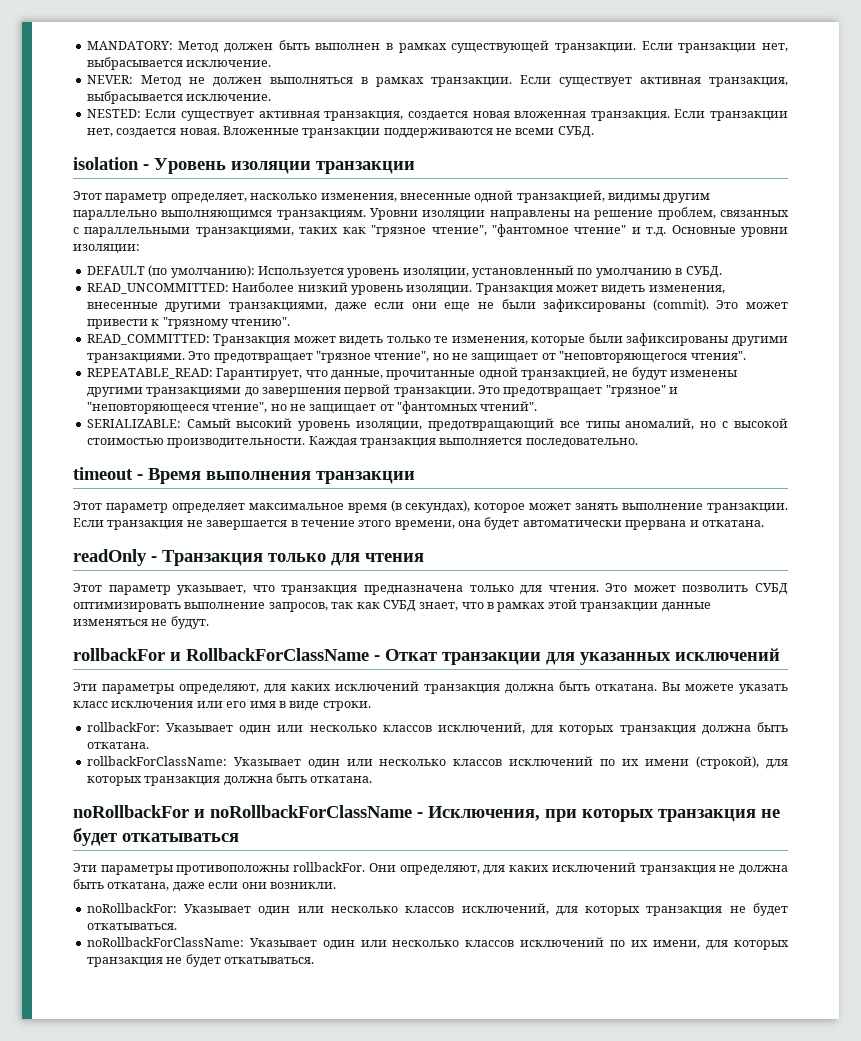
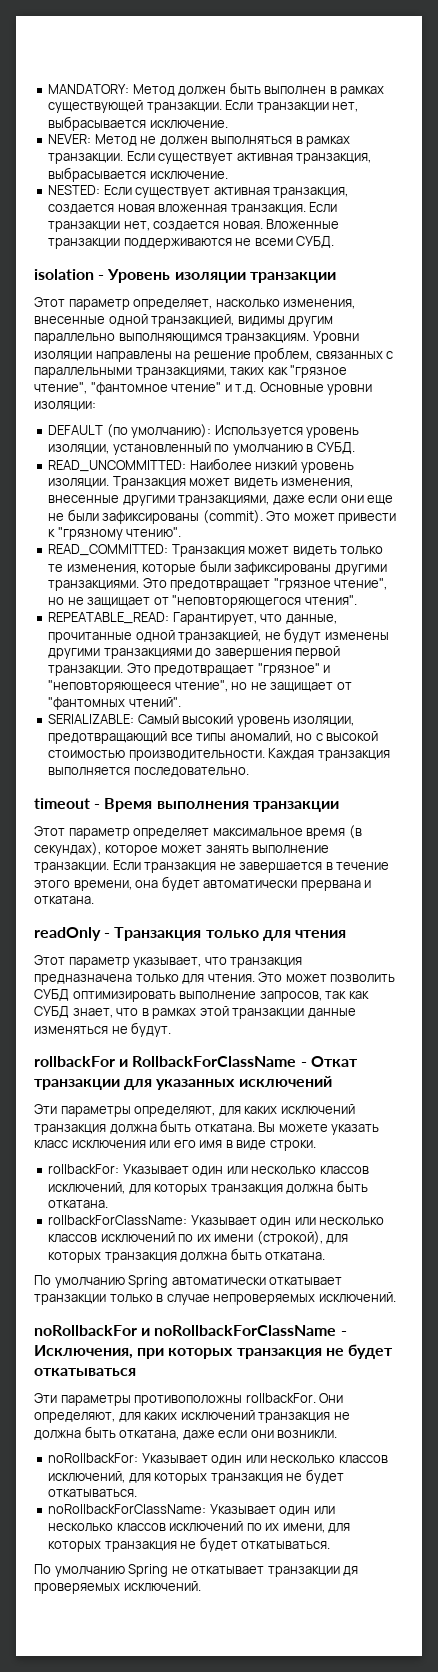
(373, 779) none -> [34,1275,343,1288] [34,1292,396,1305] // По умолчанию Spring автоматически откатывает транзакции только в случае непроверяемых исключений.
(314, 960) none -> [34,1564,359,1577] [34,1581,201,1594] // По умолчанию Spring не откатывает транзакции дя проверяемых исключений.

